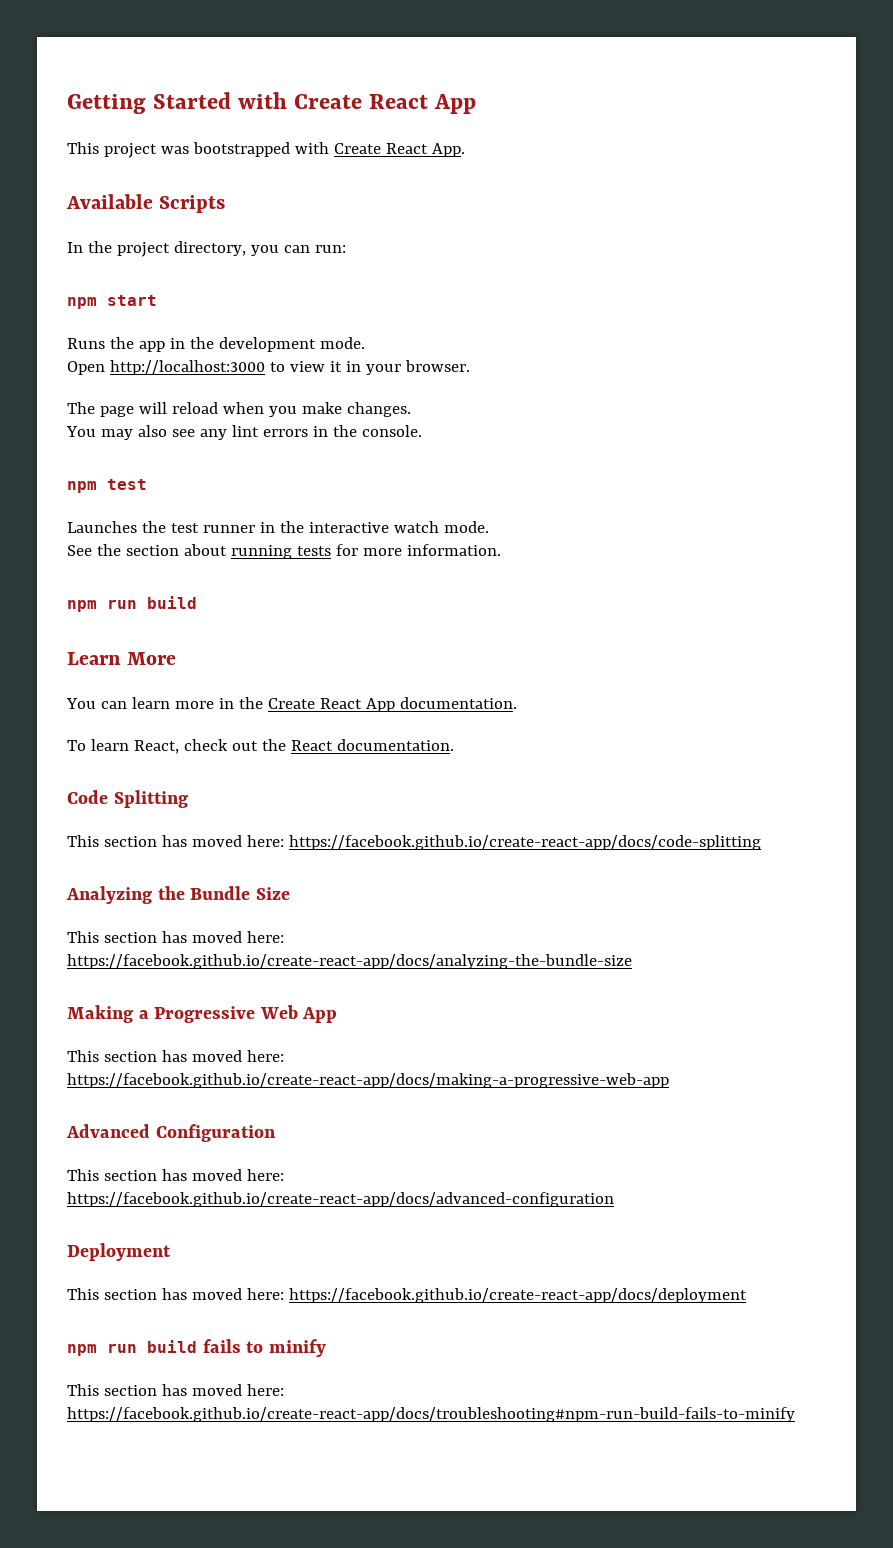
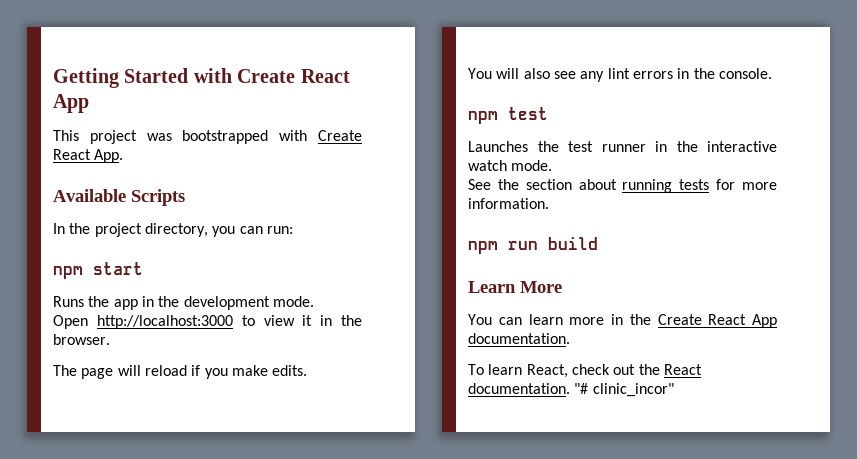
[365,364,401,375] your -> [341,315,362,326] the
[222,402,264,414] when -> [191,365,201,376] if
[346,402,411,417] [66,426,133,440] changes. // You may -> [272,365,308,376] [468,68,520,79] edits. // You will
[67,790,188,808] [67,835,761,850] [66,886,290,904] [67,931,284,943] [67,954,632,969] [67,1005,338,1023] [67,1050,284,1062] [67,1073,669,1088] [66,1124,276,1142] [67,1169,284,1181] [67,1192,614,1207] [67,1243,171,1261] [67,1288,747,1303] [67,1339,326,1357] [67,1384,284,1396] [67,1407,795,1422] // Code Splitting // This section has moved here: https://facebook.github.io/create-react-app/docs/code-splitting // Analyzing the Bundle Size // This section has moved here: https://facebook.github.io/create-react-app/docs/analyzing-the-bundle-size // Making a Progressive Web App // This section has moved here: https://facebook.github.io/create-react-app/docs/making-a-progressive-web-app // Advanced Configuration // This section has moved here: https://facebook.github.io/create-react-app/docs/advanced-configuration // Deployment // This section has moved here: https://facebook.github.io/create-react-app/docs/deployment // npm run build fails to minify // This section has moved here: https://facebook.github.io/create-react-app/docs/troubleshooting#npm-run-build-fails-to-minify -> [574,383,674,397] "# clinic_incor"

